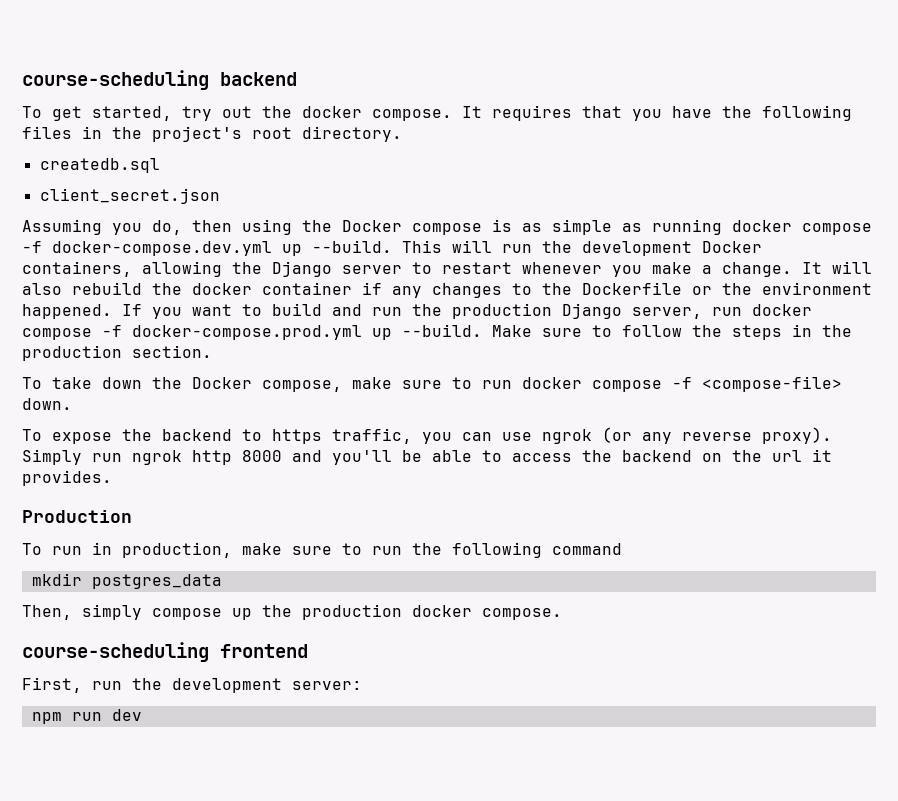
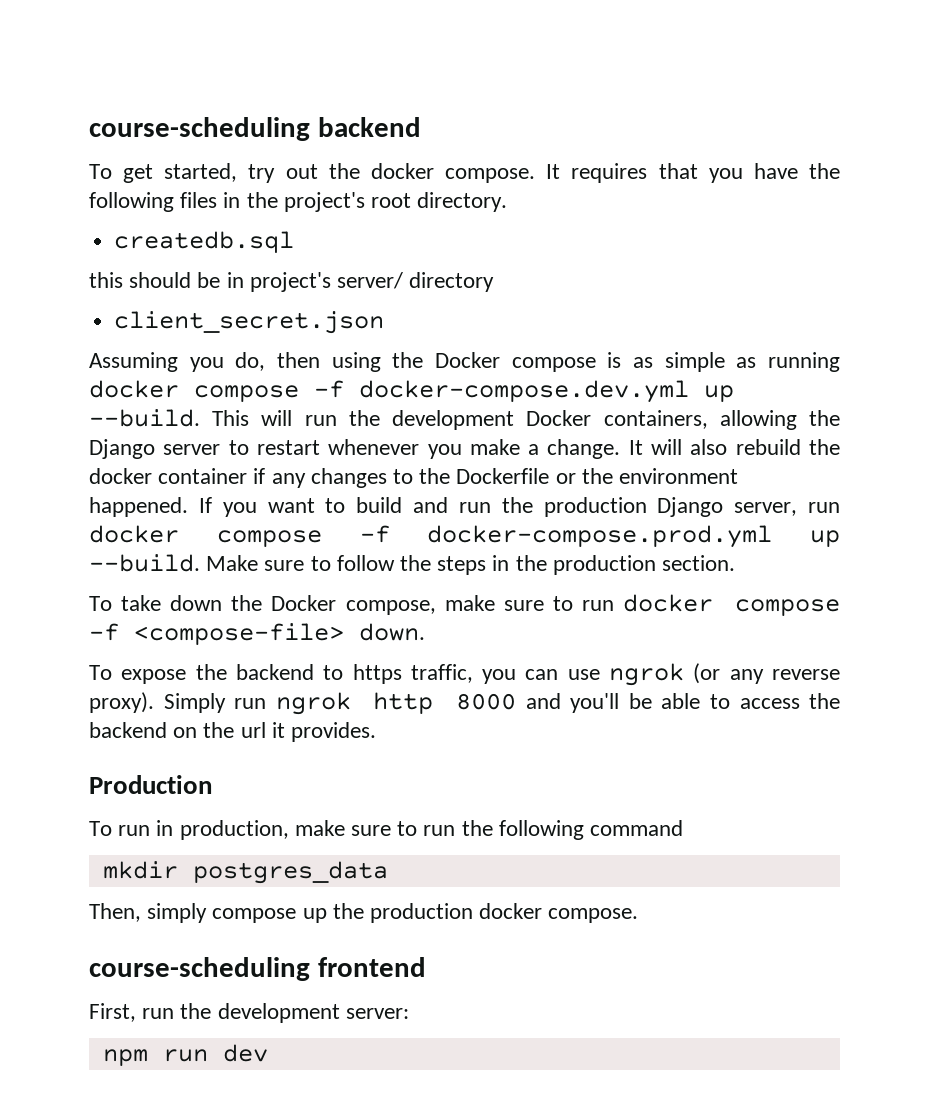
(160, 165) none -> [89,272,495,292] // this should be in project's server/ directory

